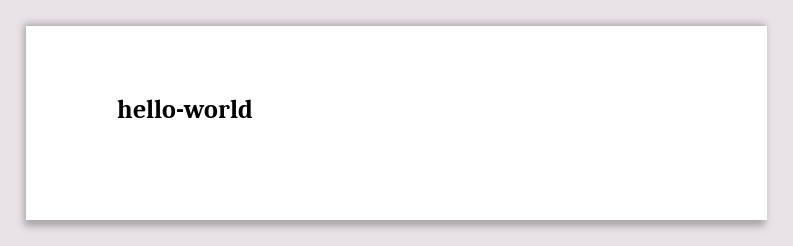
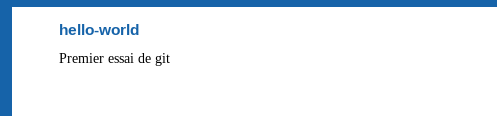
(253, 108) none -> [59,53,170,66] // Premier essai de git

